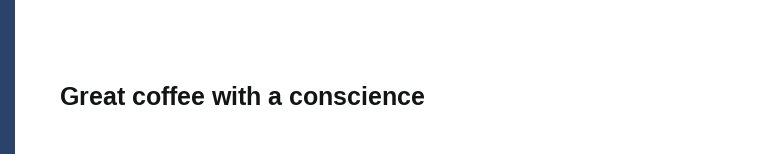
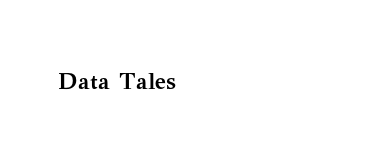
[60,86,425,105] Great coffee with a conscience -> [58,73,176,90] Data Tales

